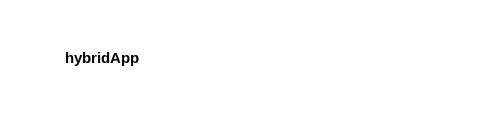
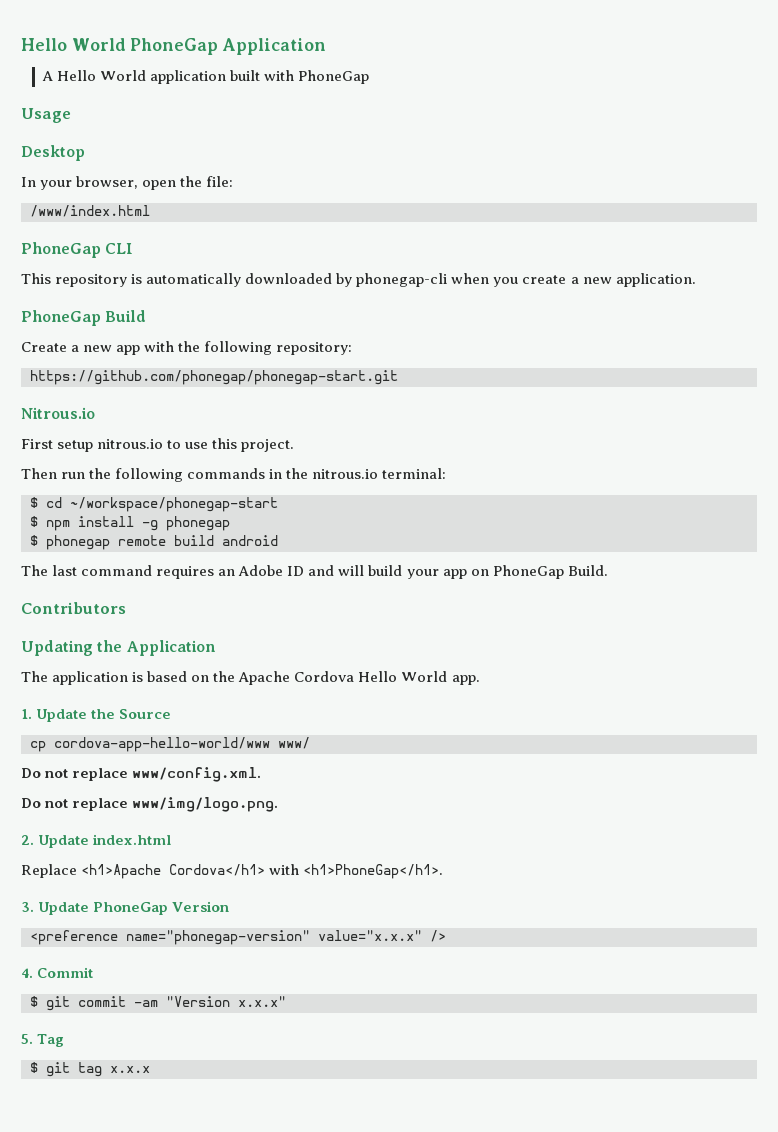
[65,52,139,66] hybridApp -> [21,38,327,55] [41,70,370,84] [21,108,71,123] [21,145,85,161] [21,176,234,190] [30,205,150,217] [21,242,134,258] [21,273,696,287] [21,310,147,326] [21,341,353,355] [30,370,398,385] [21,407,95,419] [21,438,295,452] [21,468,447,482] [30,497,278,512] [30,516,230,531] [30,535,278,550] [21,565,608,579] [21,602,126,614] [21,640,216,656] [21,671,480,685] [21,709,172,722] [30,737,310,752] [21,767,262,782] [21,797,279,812] [21,834,172,848] [21,864,444,879] [21,901,230,915] [30,930,446,945] [21,967,94,978] [30,996,286,1011] [21,1034,65,1047] [30,1062,150,1077] Hello World PhoneGap Application // A Hello World application built with PhoneGap // Usage // Desktop // In your browser, open the file: // /www/index.html // PhoneGap CLI // This repository is automatically downloaded by phonegap-cli when you create a new application. // PhoneGap Build // Create a new app with the following repository: // https://github.com/phonegap/phonegap-start.git // Nitrous.io // First setup nitrous.io to use this project. // Then run the following commands in the nitrous.io terminal: // $ cd ~/workspace/phonegap-start // $ npm install -g phonegap // $ phonegap remote build android // The last command requires an Adobe ID and will build your app on PhoneGap Build. // Contributors // Updating the Application // The application is based on the Apache Cordova Hello World app. // 1. Update the Source // cp cordova-app-hello-world/www www/ // Do not replace www/config.xml. // Do not replace www/img/logo.png. // 2. Update index.html // Replace <h1>Apache Cordova</h1> with <h1>PhoneGap</h1>. // 3. Update PhoneGap Version // <preference name="phonegap-version" value="x.x.x" /> // 4. Commit // $ git commit -am "Version x.x.x" // 5. Tag // $ git tag x.x.x

